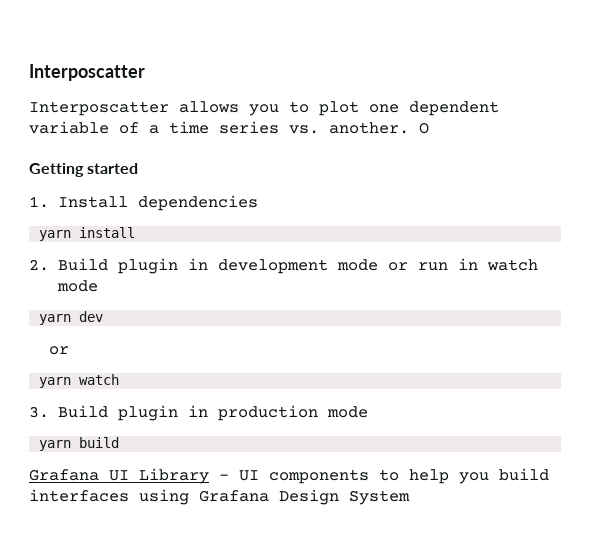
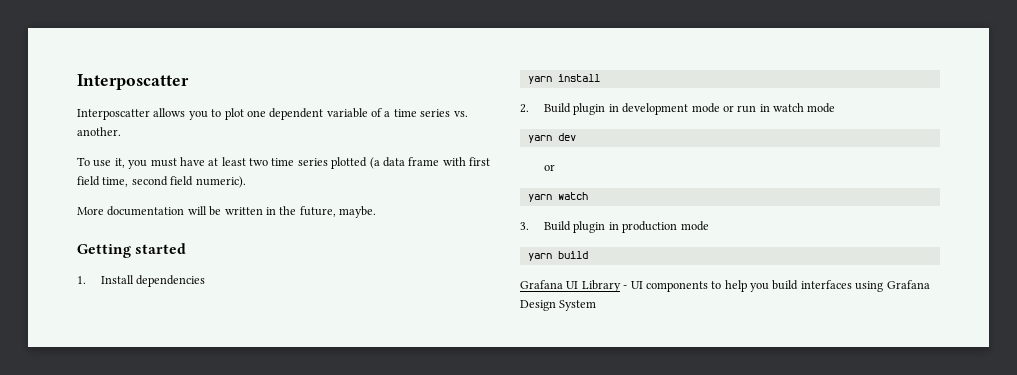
[419,122,429,134] O -> [77,157,490,169] [77,176,246,188] [77,206,376,218] // To use it, you must have at least two time series plotted (a data frame with first field time, second field numeric). // More documentation will be written in the future, maybe.

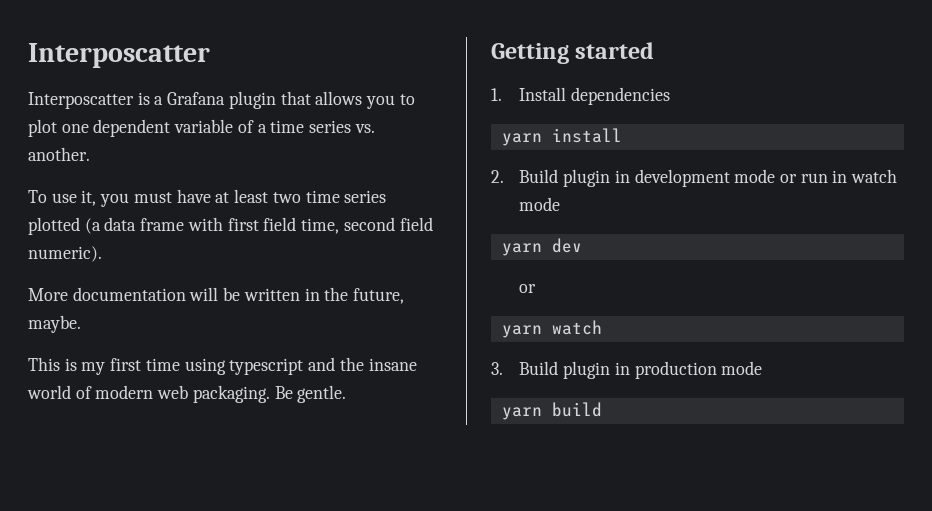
(150, 114) none -> [137,91,311,109] is a Grafana plugin that
(376, 212) none -> [28,357,417,375] [27,385,347,403] // This is my first time using typescript and the insane world of modern web packaging. Be gentle.
[520,280,930,292] [520,300,597,311] // Grafana UI Library - UI components to help you build interfaces using Grafana Design System -> (602, 409) none

